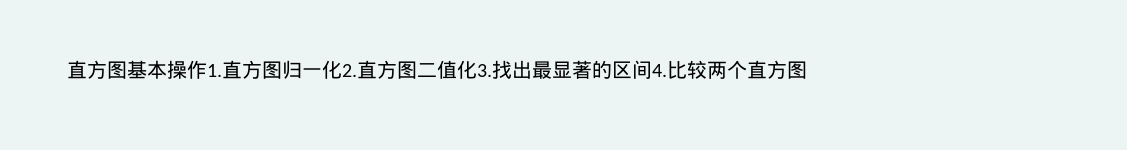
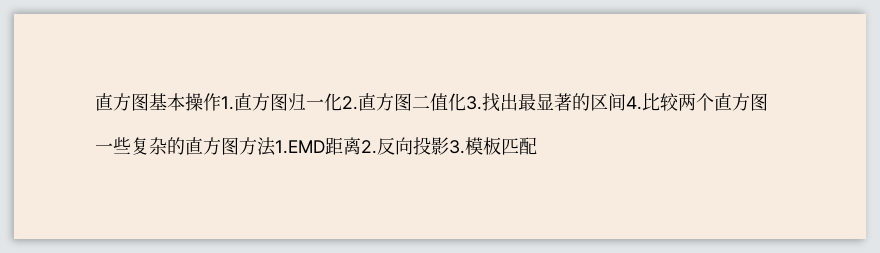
(807, 70) none -> [95,137,537,156] // 一些复杂的直方图方法1.EMD距离2.反向投影3.模板匹配

